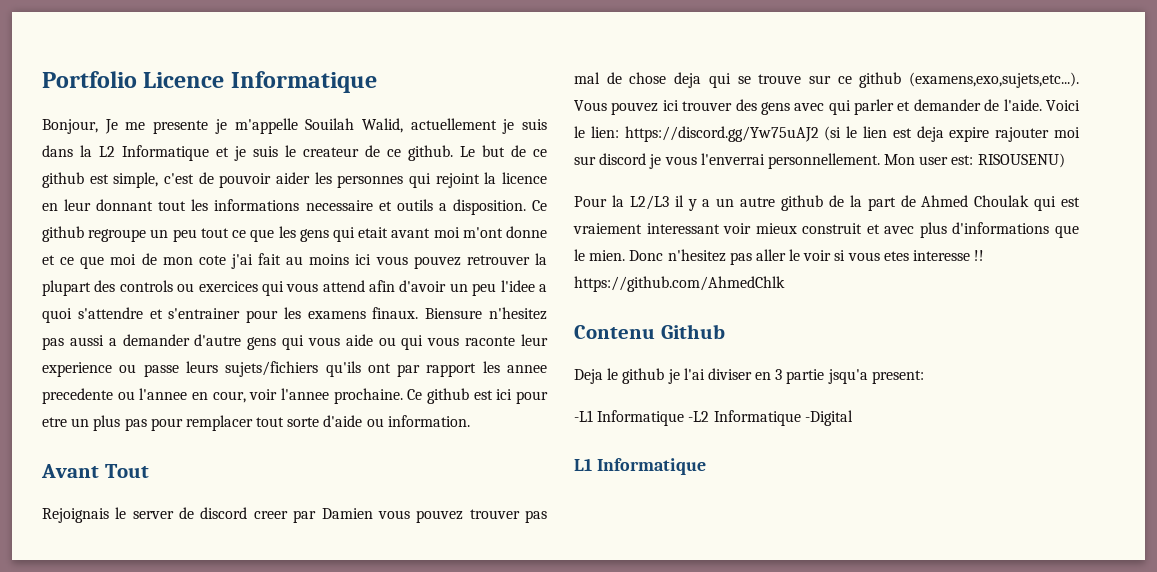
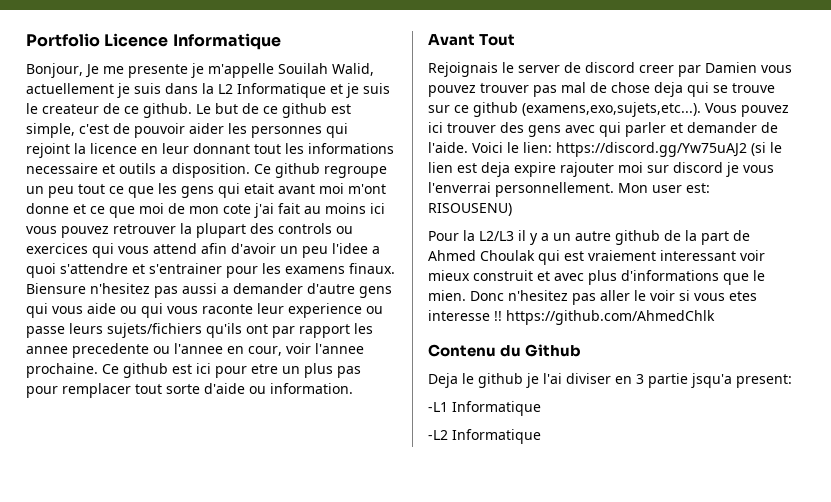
(655, 332) none -> [500,345,522,357] du
(685, 418) none -> (541, 408) //
[804,410,853,426] [574,458,706,475] -Digital // L1 Informatique -> (541, 436) none

